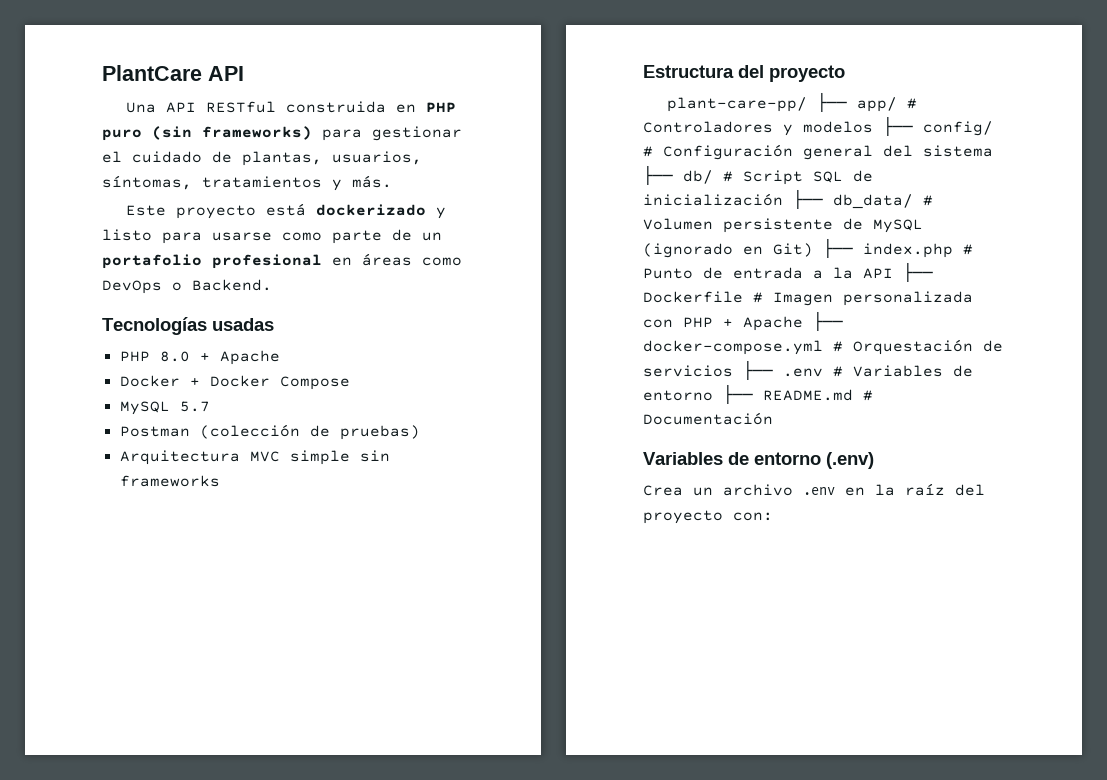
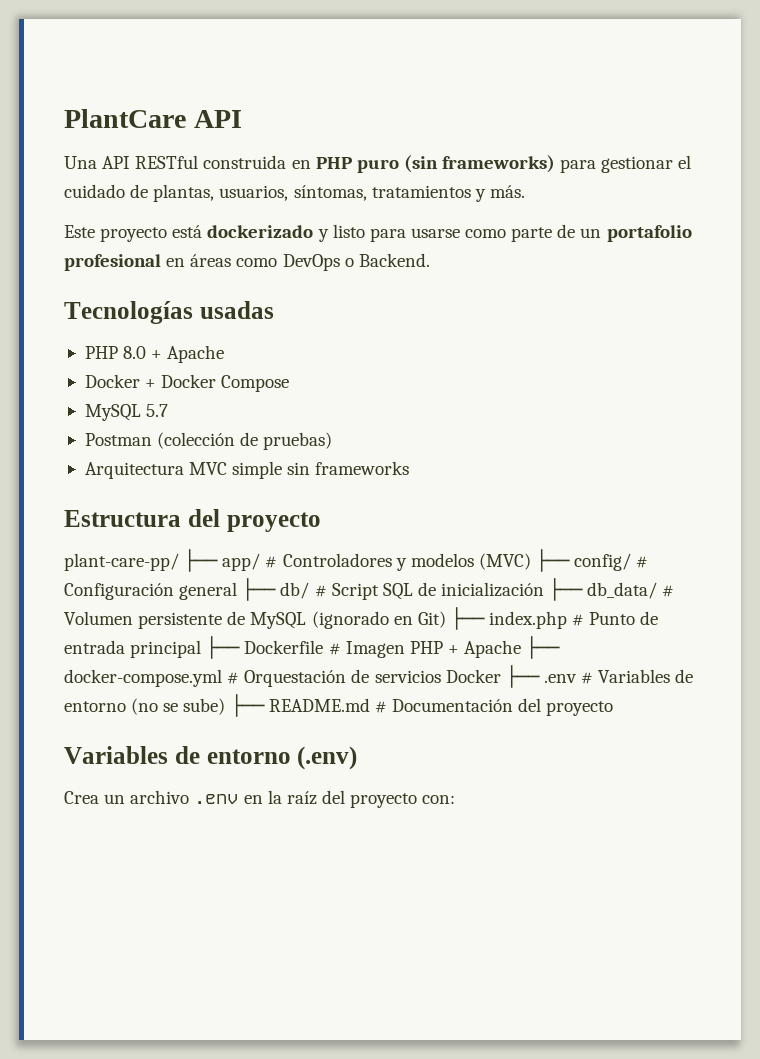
(873, 127) none -> [478,553,531,570] (MVC)
[883,145,993,157] del sistema -> (238, 591) none
[813,267,893,279] a la API -> [130,640,202,658] principal
[843,291,973,306] [643,319,673,328] personalizada con -> (405, 649) none
(733, 371) none -> [445,669,501,683] Docker
(713, 395) none -> [131,698,226,715] (no se sube)
(773, 418) none -> [518,698,614,716] del proyecto

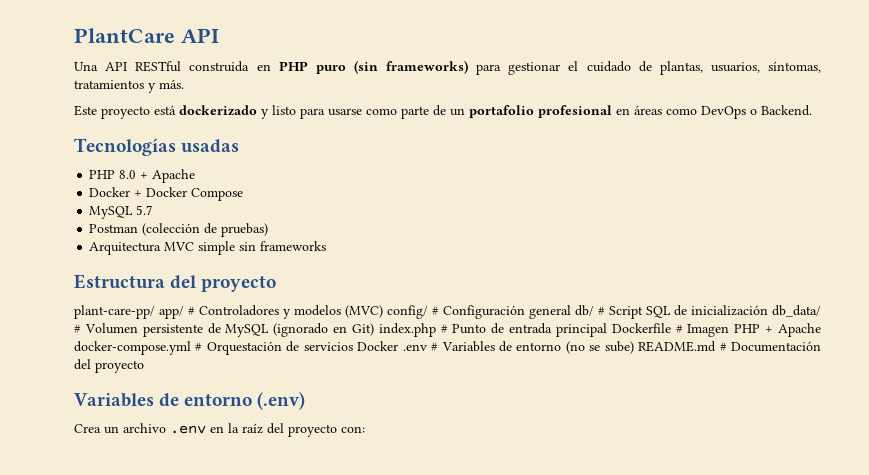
[184,549,219,572] ├── -> (155, 312) none
[536,549,571,572] ├── -> (383, 311) none
[242,578,277,601] ├── -> (571, 312) none
[549,578,584,601] ├── -> (768, 310) none
[450,607,485,630] ├── -> (374, 329) none
[206,636,241,659] ├── -> (607, 330) none
[526,636,561,659] ├── -> (822, 330) none
[505,665,540,688] ├── -> (399, 346) none
[230,694,265,717] ├── -> (634, 347) none

